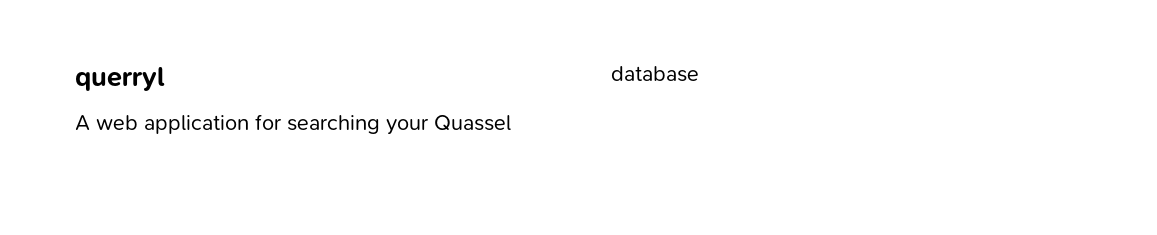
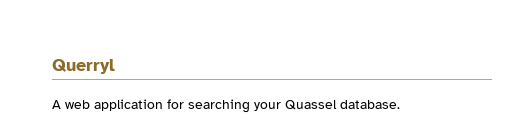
[75,67,165,91] querryl -> [52,59,115,74] Querryl
[611,66,699,82] database -> [340,100,400,109] database.

